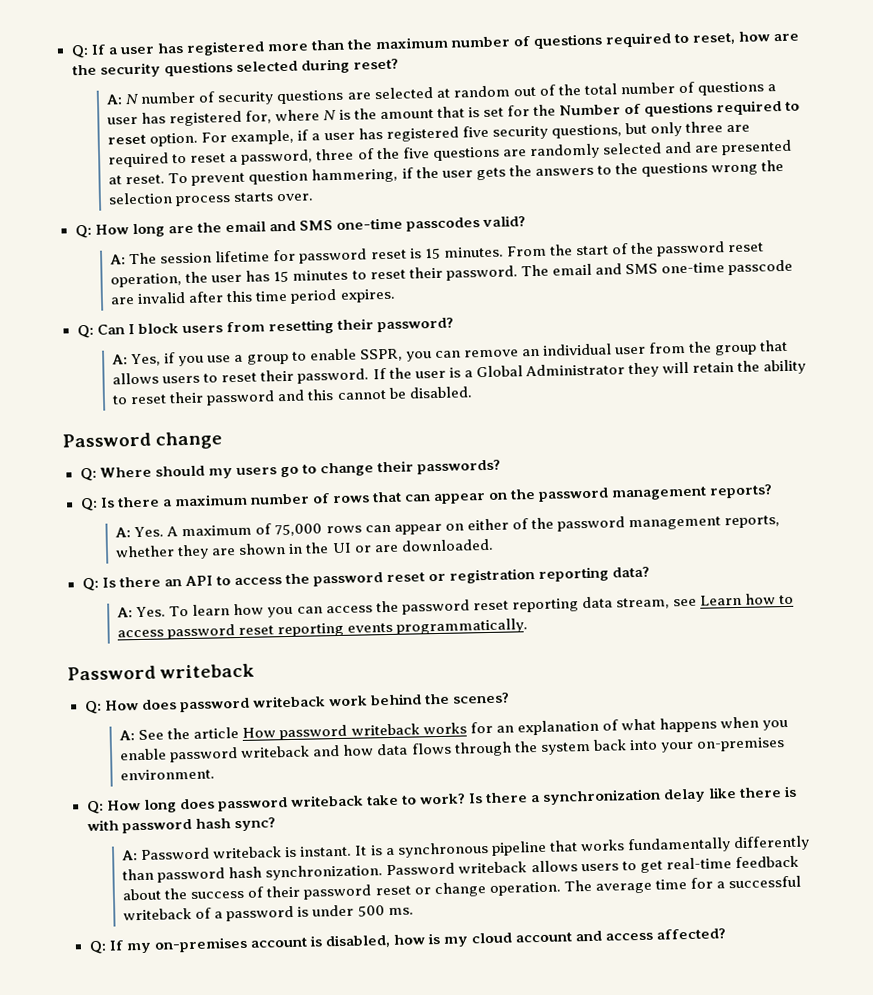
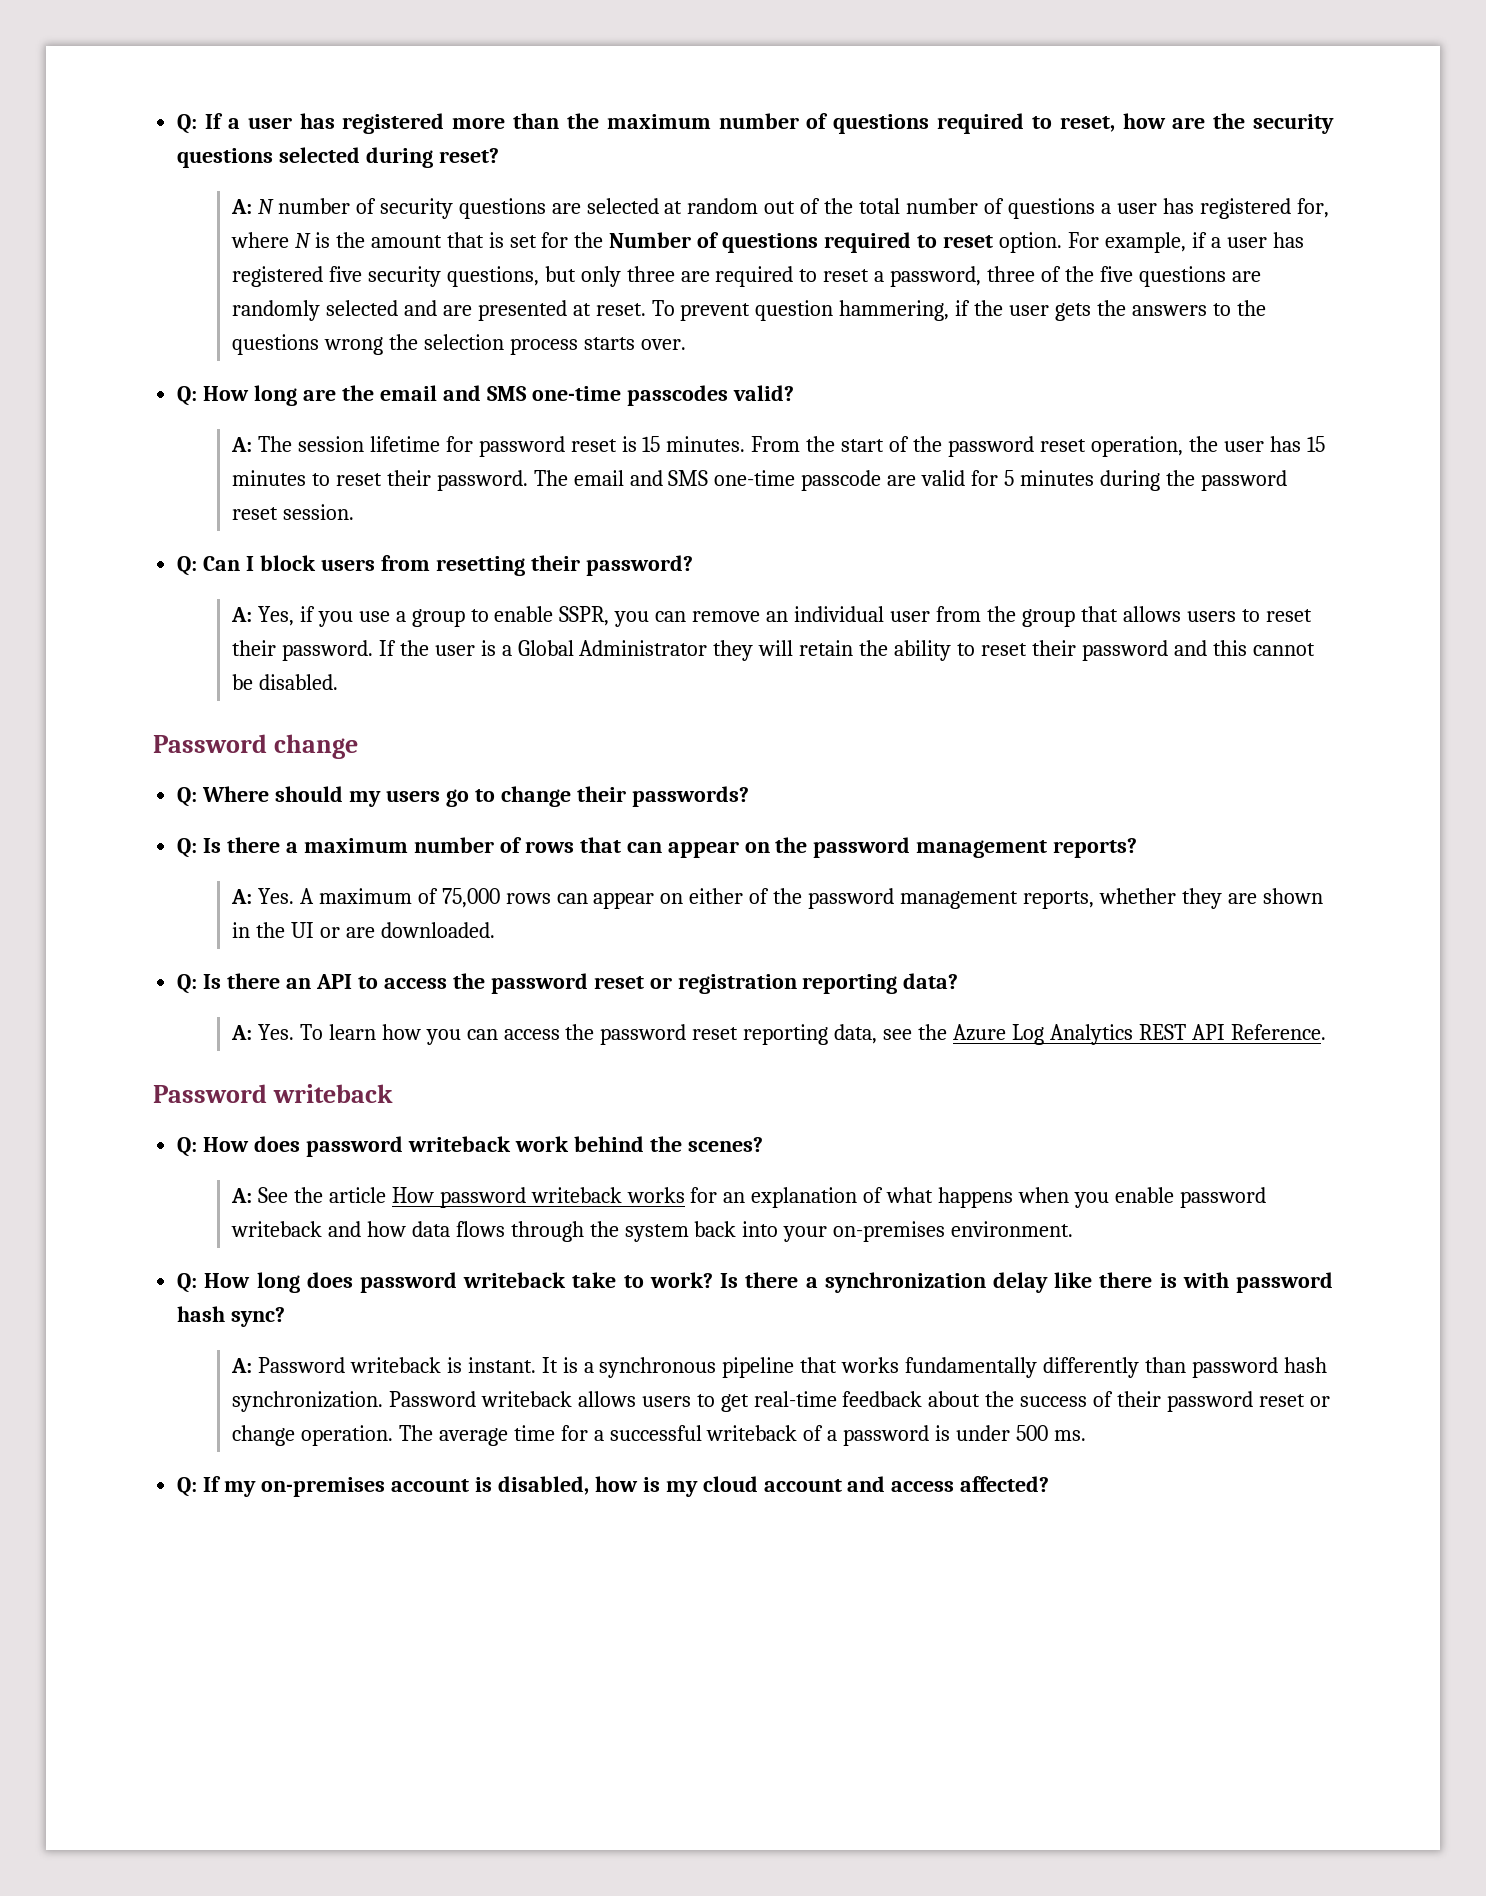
[137,288,396,304] invalid after this time period expires. -> [921,470,1287,491] [231,504,354,520] valid for 5 minutes during the password reset session.
[581,593,795,610] [117,618,529,640] data stream, see Learn how to access password reset reporting events programmatically. -> [834,1024,1326,1045] data, see the Azure Log Analytics REST API Reference.

